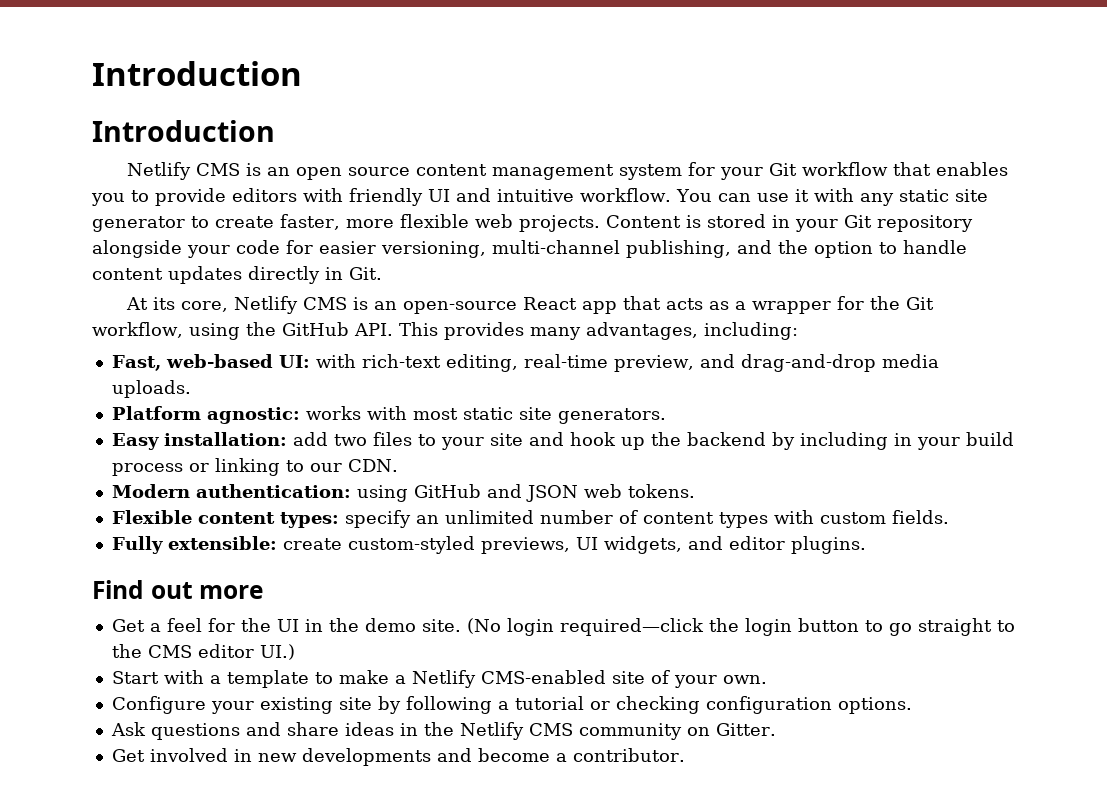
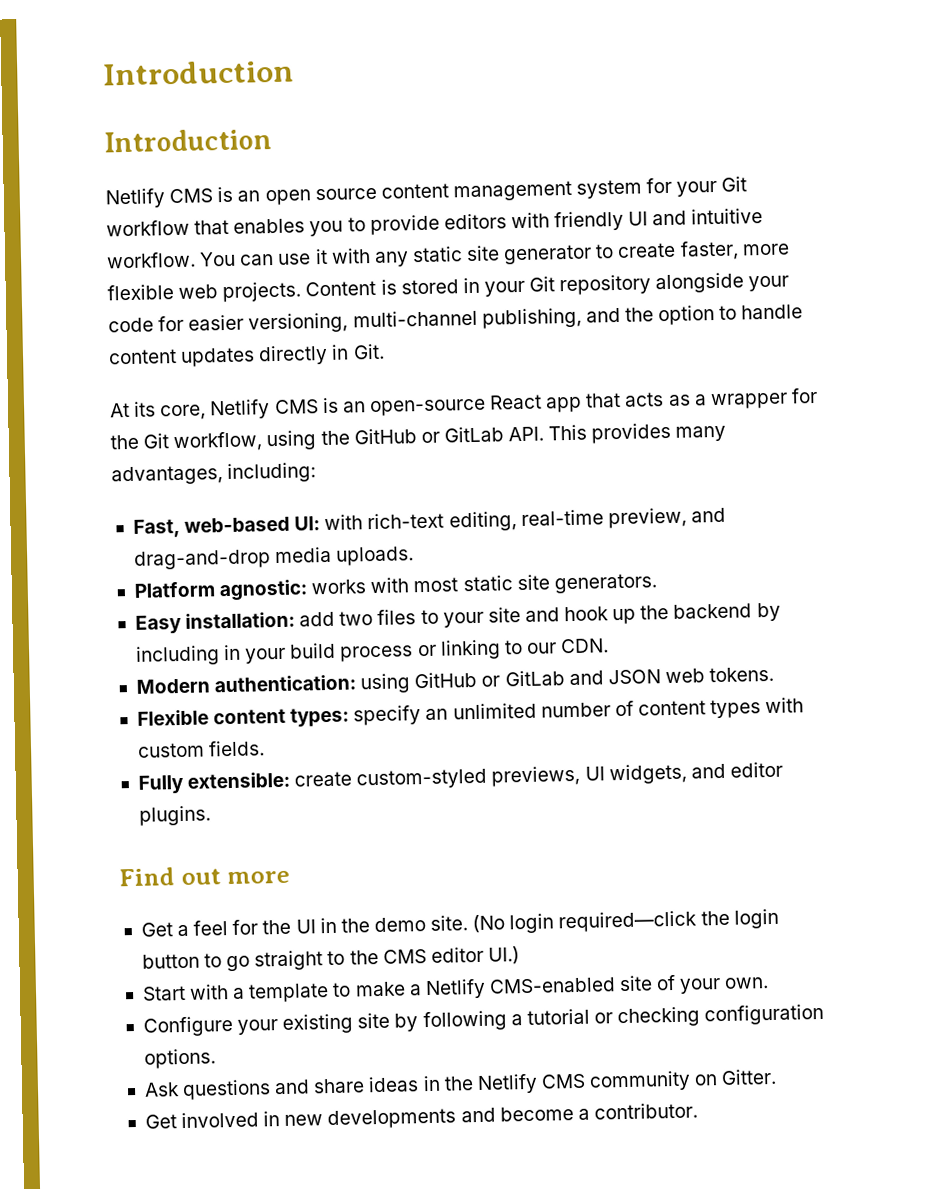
(349, 329) none -> [420,426,504,444] or GitLab
(481, 491) none -> [481,670,565,687] or GitLab

